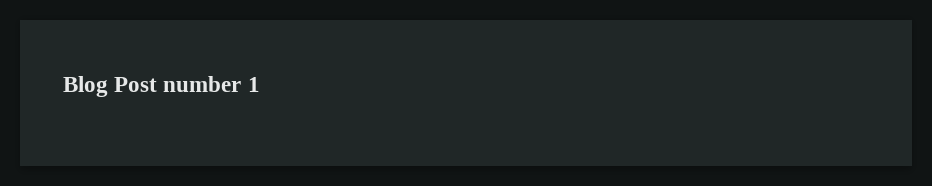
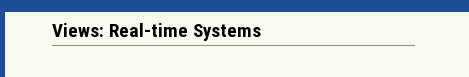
[63,76,260,97] Blog Post number 1 -> [52,23,262,41] Views: Real-time Systems

